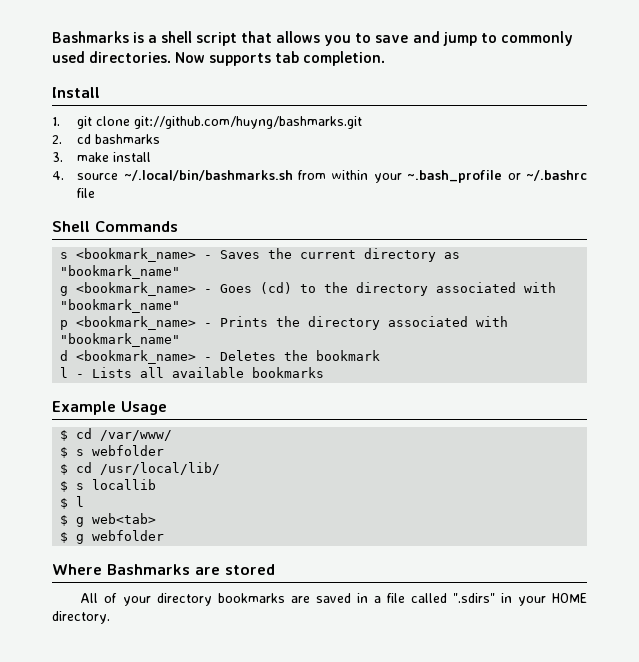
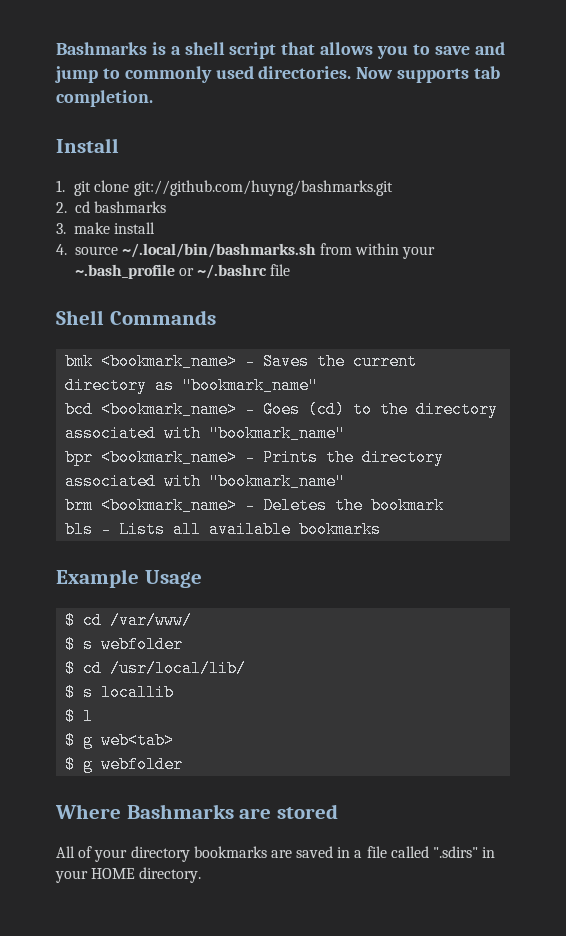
[60,252,69,259] s -> [65,353,94,370] bmk
[60,286,69,296] g -> [65,401,94,418] bcd
[60,320,69,330] p -> [65,449,94,466] bpr
[60,350,69,361] d -> [65,497,94,514] brm
[60,367,69,378] l -> [65,521,94,538] bls

